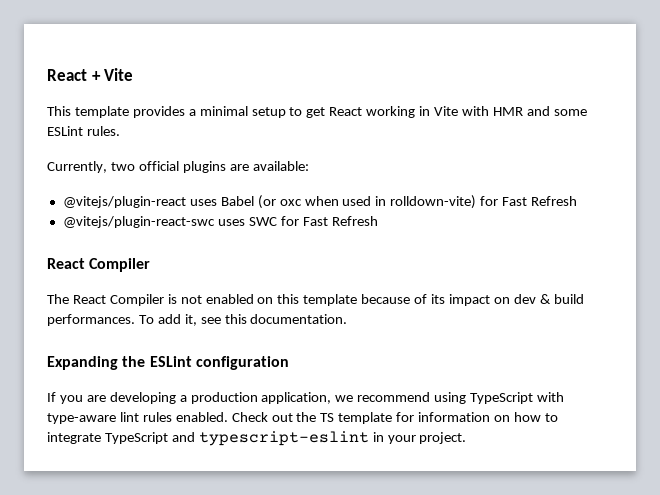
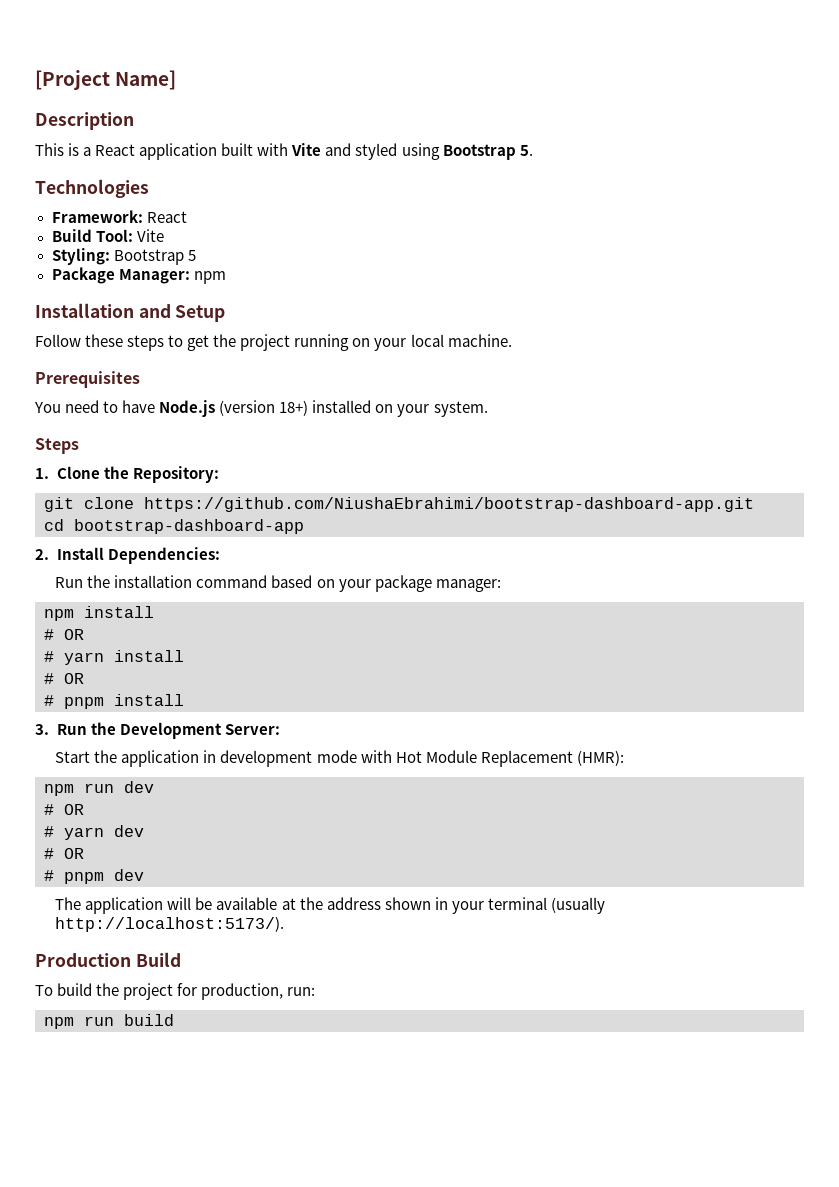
[47,68,134,81] [47,106,587,118] [47,126,120,136] [47,161,309,173] [62,195,578,209] [62,216,378,228] [47,258,151,272] [47,294,584,306] [47,314,348,326] [47,356,289,370] [47,392,565,404] [47,412,558,424] [47,431,467,446] React + Vite // This template provides a minimal setup to get React working in Vite with HMR and some ESLint rules. // Currently, two official plugins are available: // @vitejs/plugin-react uses Babel (or oxc when used in rolldown-vite) for Fast Refresh // @vitejs/plugin-react-swc uses SWC for Fast Refresh // React Compiler // The React Compiler is not enabled on this template because of its impact on dev & build performances. To add it, see this documentation. // Expanding the ESLint configuration // If you are developing a production application, we recommend using TypeScript with type-aware lint rules enabled. Check out the TS template for information on how to integrate TypeScript and typescript-eslint in your project. -> [35,70,177,90] [35,112,134,130] [35,143,533,160] [35,179,149,198] [51,210,187,223] [51,229,164,242] [51,248,196,265] [51,267,226,284] [35,303,226,322] [35,334,512,351] [35,371,140,388] [34,400,488,417] [35,438,79,454] [35,466,219,483] [44,497,754,512] [44,519,304,534] [35,547,220,564] [55,575,501,592] [44,606,154,621] [44,629,84,640] [44,650,184,665] [44,673,84,684] [44,694,184,709] [35,722,280,739] [55,750,624,767] [44,781,154,796] [44,804,84,815] [44,825,144,840] [44,848,84,859] [44,869,144,884] [55,897,605,914] [55,916,285,932] [35,952,181,967] [35,983,316,1000] [44,1014,174,1029] [Project Name] // Description // This is a React application built with Vite and styled using Bootstrap 5. // Technologies // Framework: React // Build Tool: Vite // Styling: Bootstrap 5 // Package Manager: npm // Installation and Setup // Follow these steps to get the project running on your local machine. // Prerequisites // You need to have Node.js (version 18+) installed on your system. // Steps // 1. Clone the Repository: // git clone https://github.com/NiushaEbrahimi/bootstrap-dashboard-app.git // cd bootstrap-dashboard-app // 2. Install Dependencies: // Run the installation command based on your package manager: // npm install // # OR // # yarn install // # OR // # pnpm install // 3. Run the Development Server: // Start the application in development mode with Hot Module Replacement (HMR): // npm run dev // # OR // # yarn dev // # OR // # pnpm dev // The application will be available at the address shown in your terminal (usually http://localhost:5173/). // Production Build // To build the project for production, run: // npm run build

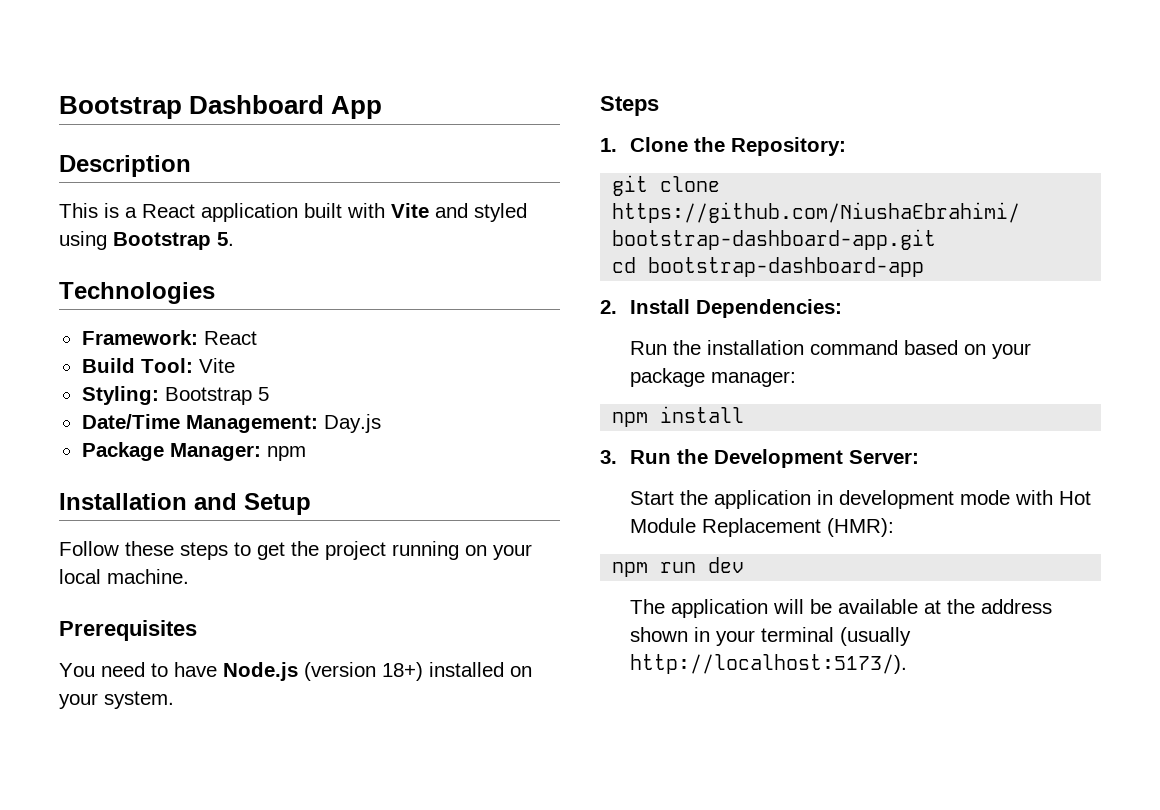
[35,70,177,90] [Project Name] -> [59,95,383,119] Bootstrap Dashboard App
(196, 255) none -> [81,414,381,433] // Date/Time Management: Day.js
[44,629,84,640] [44,650,184,665] [44,673,84,684] [44,694,184,709] // # OR // # yarn install // # OR // # pnpm install -> (745, 414) none
[44,804,84,815] [44,825,144,840] [44,848,84,859] [44,869,144,884] // # OR // # yarn dev // # OR // # pnpm dev -> (745, 565) none
[35,952,181,967] [35,983,316,1000] [44,1014,174,1029] // Production Build // To build the project for production, run: // npm run build -> (907, 664) none

